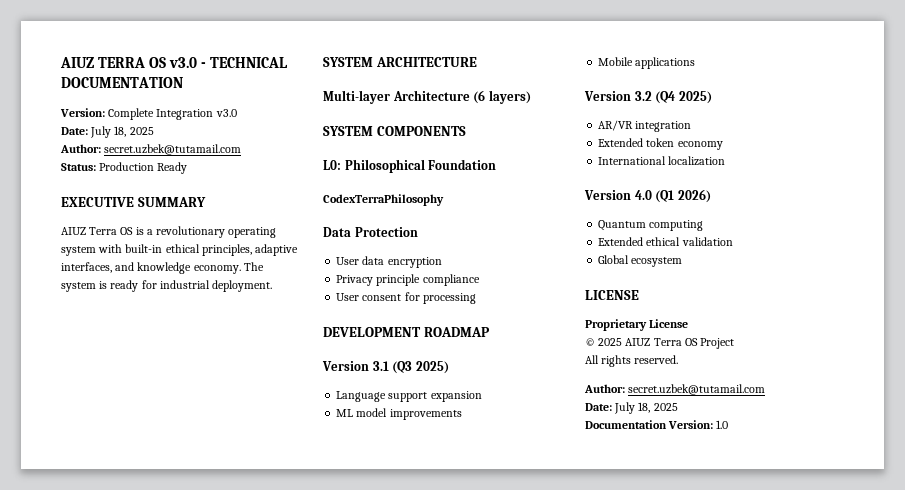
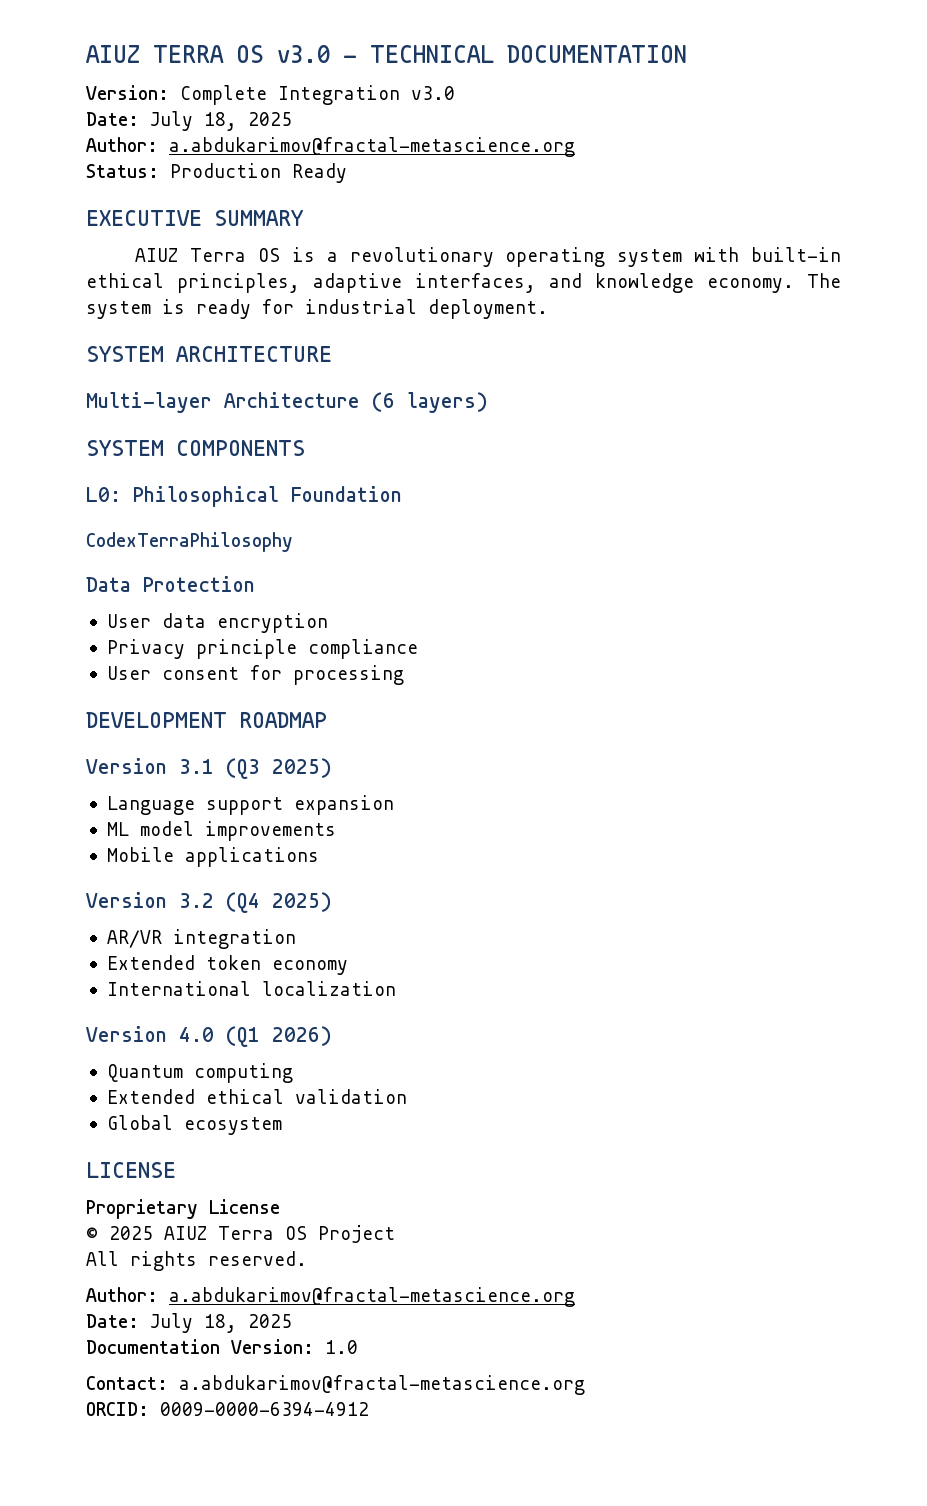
[104,144,242,155] secret.uzbek@tutamail.com -> [169,137,575,157] a.abdukarimov@fractal-metascience.org
[628,384,766,395] secret.uzbek@tutamail.com -> [169,1287,575,1307] a.abdukarimov@fractal-metascience.org
(729, 424) none -> [86,1375,585,1395] [86,1402,369,1416] // Contact: a.abdukarimov@fractal-metascience.org // ORCID: 0009-0000-6394-4912

